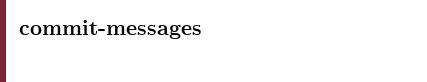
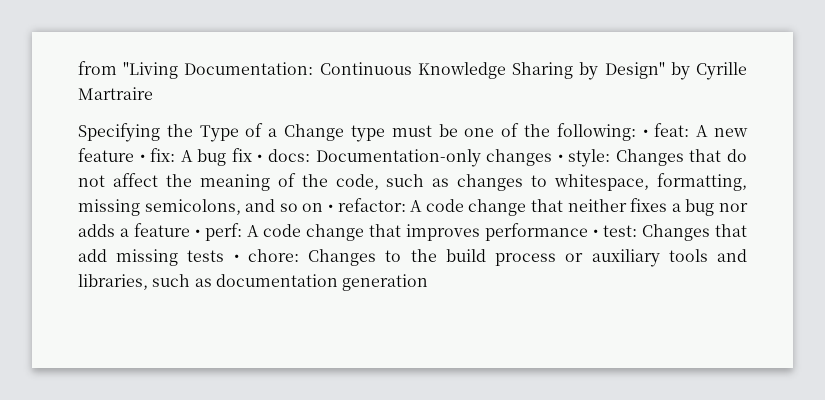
[19,20,202,39] commit-messages -> [78,61,747,80] [78,87,153,100] [78,123,748,142] [78,148,747,167] [78,173,748,191] [78,198,749,216] [78,223,747,241] [78,249,748,267] [78,274,429,291] from "Living Documentation: Continuous Knowledge Sharing by Design" by Cyrille Martraire // Specifying the Type of a Change type must be one of the following: • feat: A new feature • fix: A bug fix • docs: Documentation-only changes • style: Changes that do not affect the meaning of the code, such as changes to whitespace, formatting, missing semicolons, and so on • refactor: A code change that neither fixes a bug nor adds a feature • perf: A code change that improves performance • test: Changes that add missing tests • chore: Changes to the build process or auxiliary tools and libraries, such as documentation generation

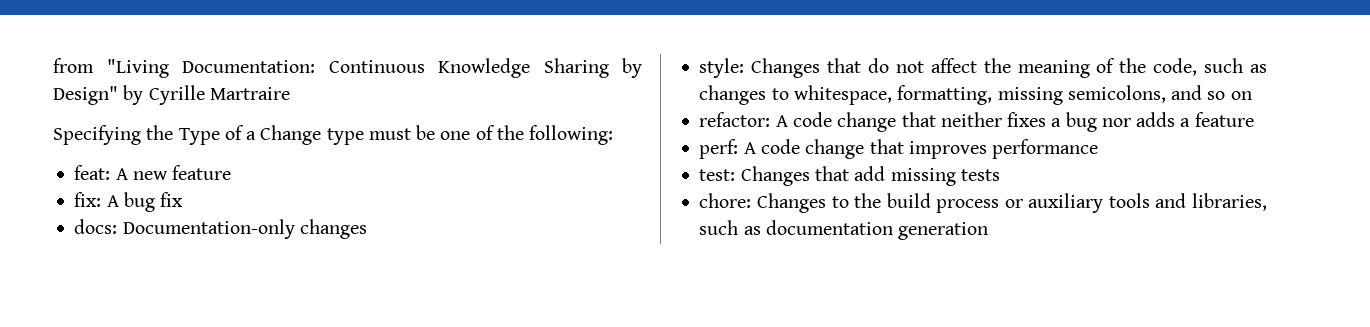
[642,129,648,137] • -> (614, 135) //
[139,154,145,162] • -> (232, 172) //
[257,154,263,162] • -> (184, 199) //
[557,154,563,162] • -> (367, 229) //
[328,204,333,212] • -> (1252, 95) //
[195,229,200,237] • -> (1254, 119) //
[593,229,598,237] • -> (1099, 149) //
[233,254,239,262] • -> (1000, 175) //

